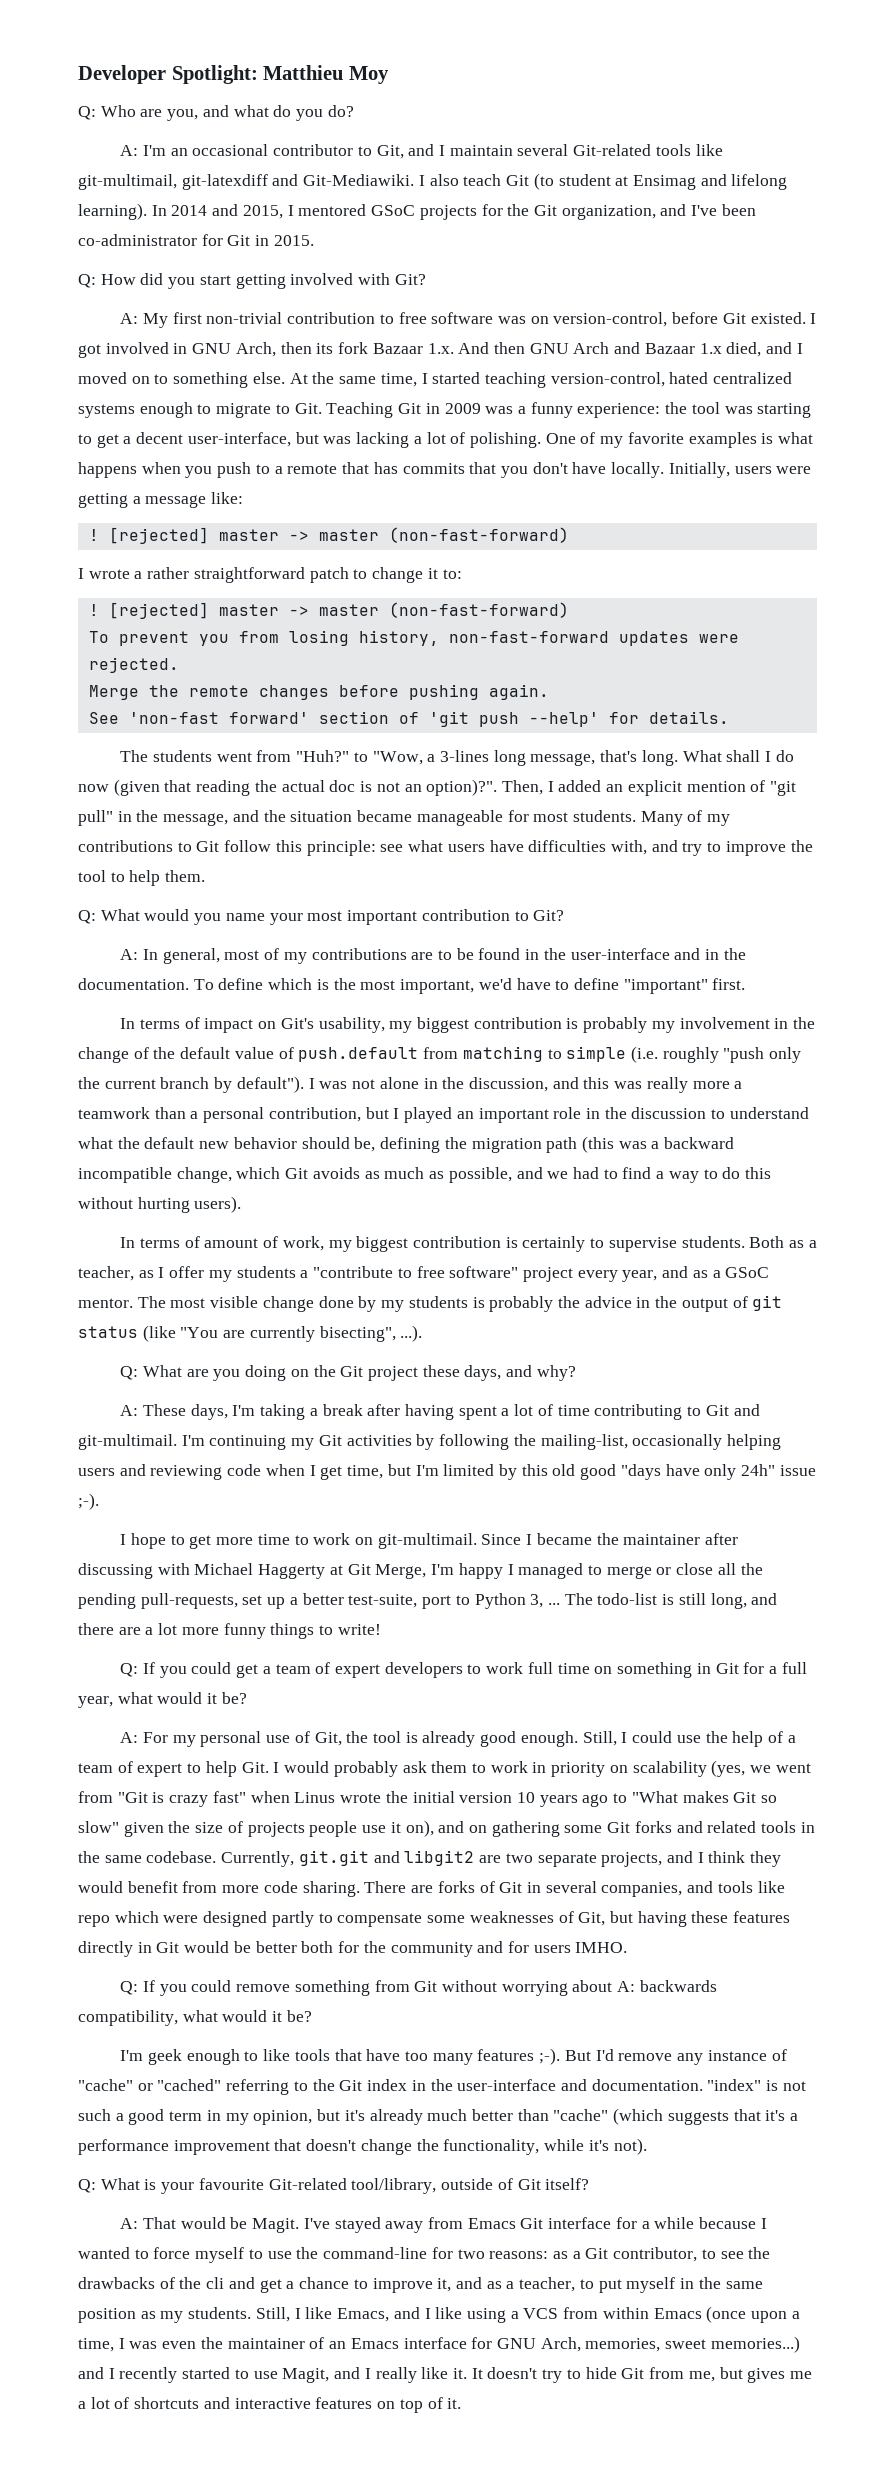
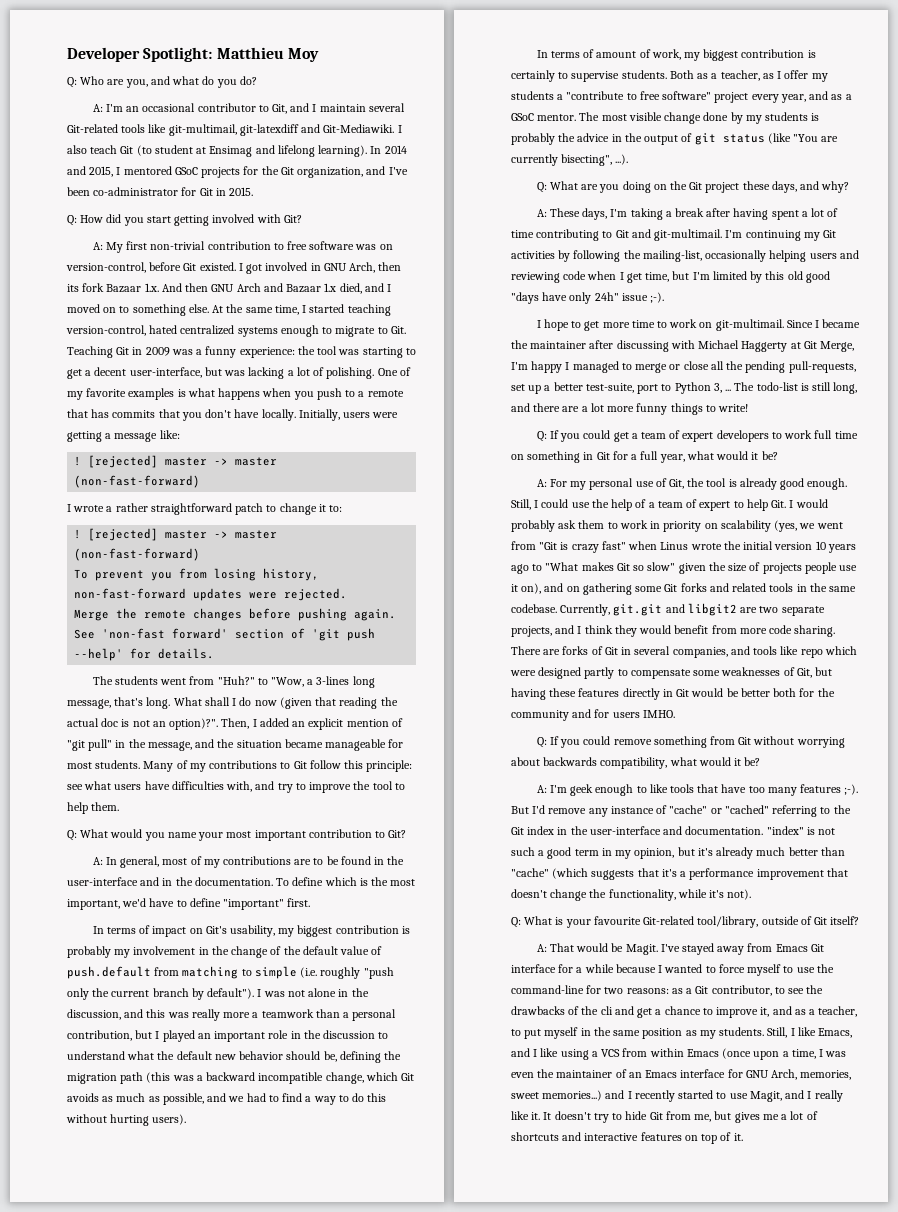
[617,1981,636,1992] A: -> (540, 761) none
(312, 2016) none -> [536,785,547,793] A:

